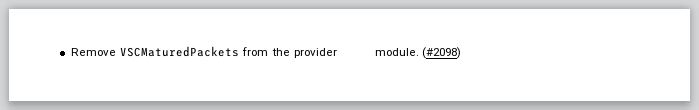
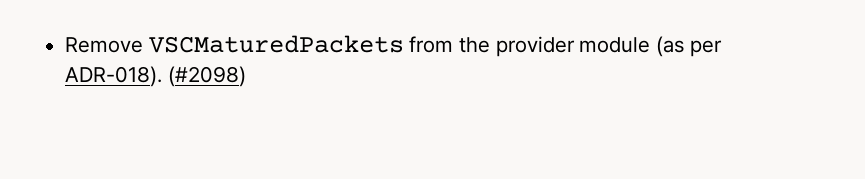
[374,48,419,56] module. -> [579,36,722,57] [65,66,163,87] module (as per ADR-018).

